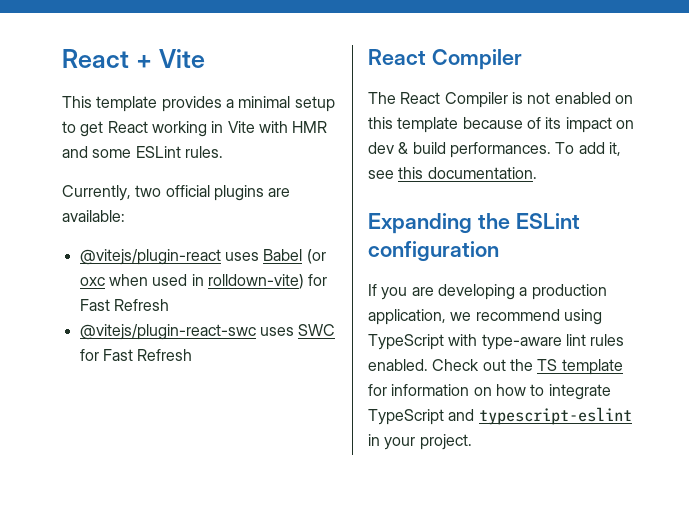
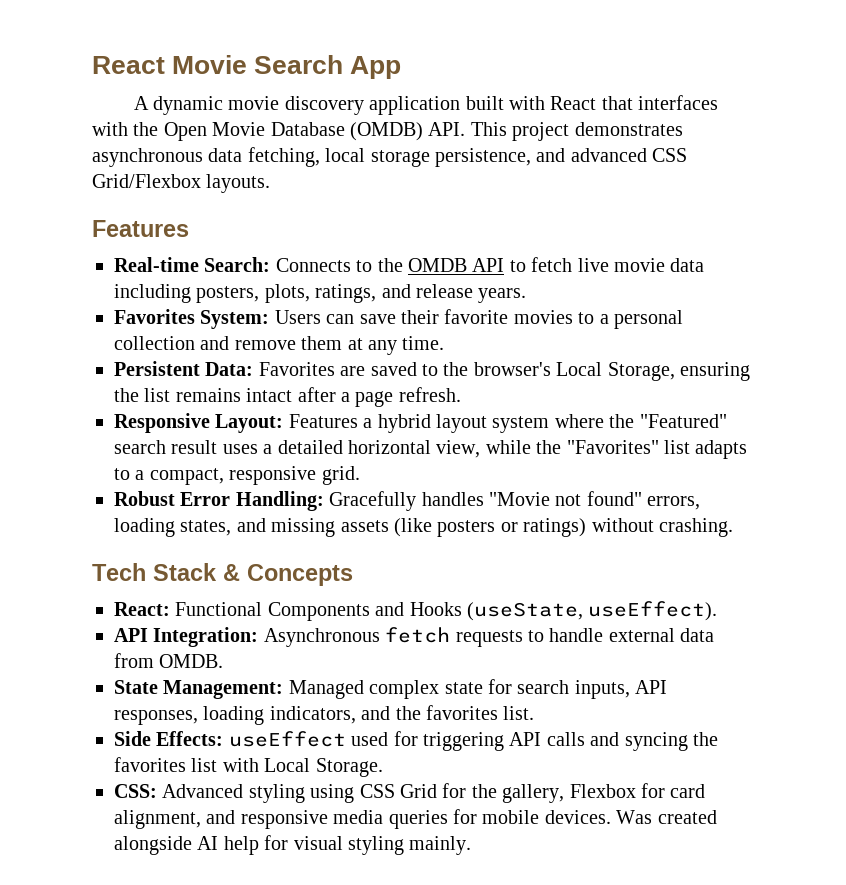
[62,49,205,68] [62,96,335,112] [62,121,328,137] [62,146,223,158] [62,185,291,201] [62,210,125,222] [79,249,326,265] [79,274,328,289] [79,299,169,311] [79,324,336,340] [79,349,193,361] [368,49,522,70] [368,92,633,108] [368,117,634,133] [368,142,621,158] [368,167,537,179] [368,213,580,234] [368,241,499,262] [368,284,607,300] [368,309,602,325] [368,334,625,350] [368,359,623,375] [368,384,611,400] [368,407,632,425] [368,434,472,450] React + Vite // This template provides a minimal setup to get React working in Vite with HMR and some ESLint rules. // Currently, two official plugins are available: // @vitejs/plugin-react uses Babel (or oxc when used in rolldown-vite) for Fast Refresh // @vitejs/plugin-react-swc uses SWC for Fast Refresh // React Compiler // The React Compiler is not enabled on this template because of its impact on dev & build performances. To add it, see this documentation. // Expanding the ESLint configuration // If you are developing a production application, we recommend using TypeScript with type-aware lint rules enabled. Check out the TS template for information on how to integrate TypeScript and typescript-eslint in your project. -> [92,55,402,79] [133,95,719,115] [92,122,683,141] [92,147,688,167] [92,174,271,193] [92,220,189,237] [114,257,705,272] [114,284,527,303] [114,309,683,329] [114,336,445,355] [114,361,750,381] [114,387,461,407] [114,413,727,433] [114,440,748,459] [114,466,360,485] [114,491,701,511] [114,518,733,537] [92,563,353,586] [114,601,718,621] [114,627,715,647] [114,653,224,668] [114,679,668,699] [114,705,535,725] [114,731,718,751] [114,757,383,777] [114,783,706,803] [114,809,717,829] [114,835,472,855] React Movie Search App // A dynamic movie discovery application built with React that interfaces with the Open Movie Database (OMDB) API. This project demonstrates asynchronous data fetching, local storage persistence, and advanced CSS Grid/Flexbox layouts. // Features // Real-time Search: Connects to the OMDB API to fetch live movie data including posters, plots, ratings, and release years. // Favorites System: Users can save their favorite movies to a personal collection and remove them at any time. // Persistent Data: Favorites are saved to the browser's Local Storage, ensuring the list remains intact after a page refresh. // Responsive Layout: Features a hybrid layout system where the "Featured" search result uses a detailed horizontal view, while the "Favorites" list adapts to a compact, responsive grid. // Robust Error Handling: Gracefully handles "Movie not found" errors, loading states, and missing assets (like posters or ratings) without crashing. // Tech Stack & Concepts // React: Functional Components and Hooks (useState, useEffect). // API Integration: Asynchronous fetch requests to handle external data from OMDB. // State Management: Managed complex state for search inputs, API responses, loading indicators, and the favorites list. // Side Effects: useEffect used for triggering API calls and syncing the favorites list with Local Storage. // CSS: Advanced styling using CSS Grid for the gallery, Flexbox for card alignment, and responsive media queries for mobile devices. Was created alongside AI help for visual styling mainly.

